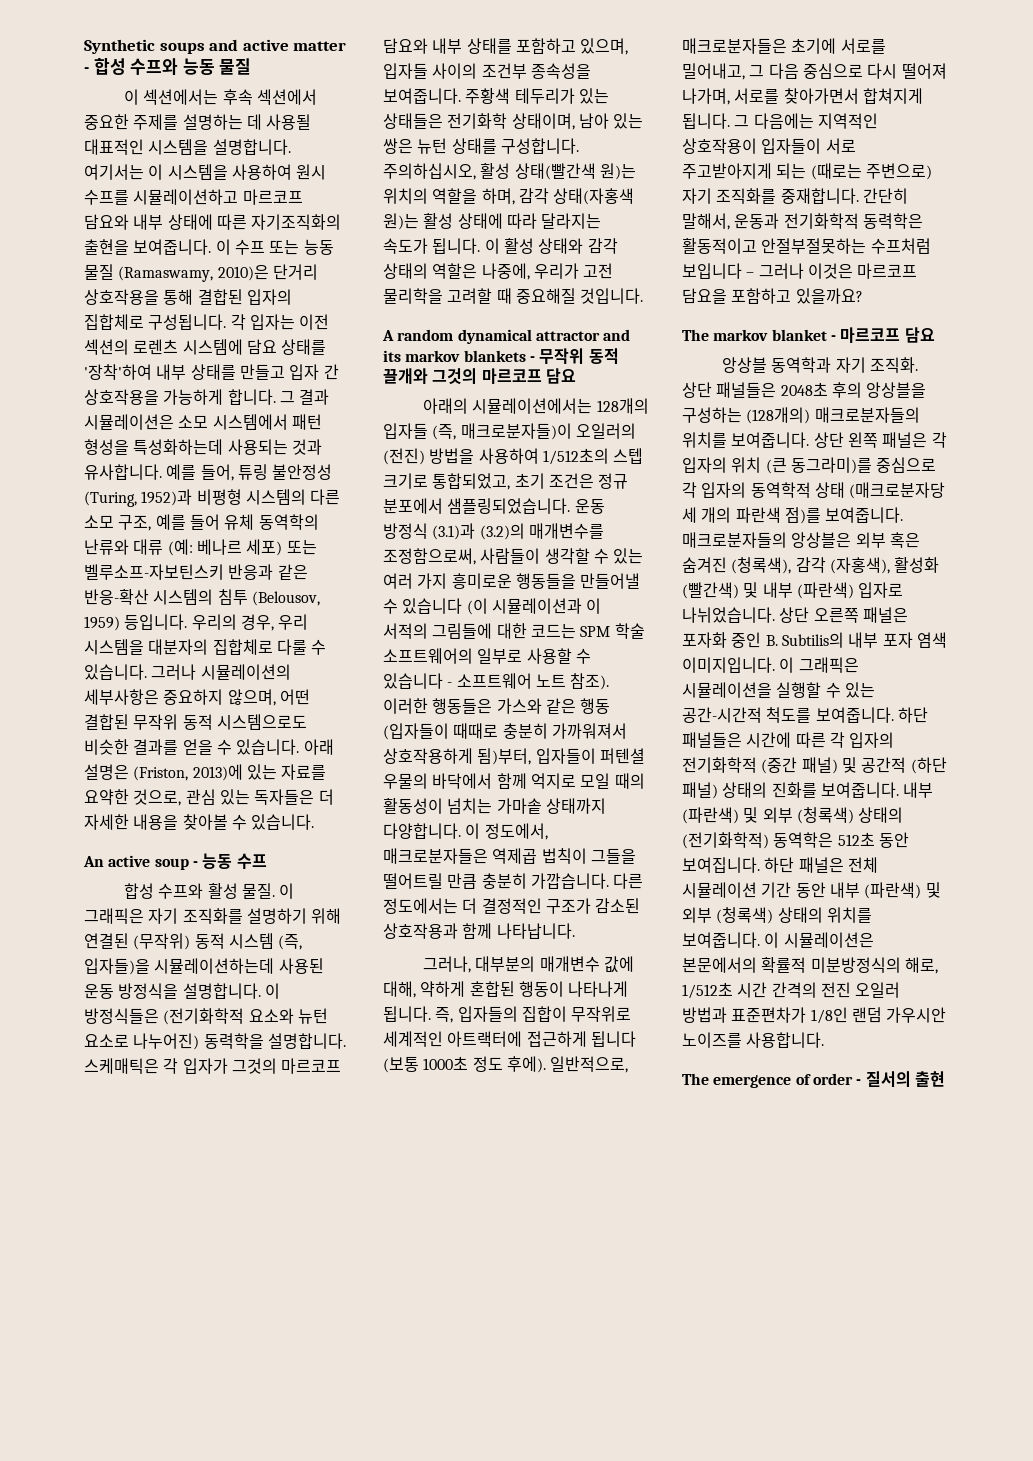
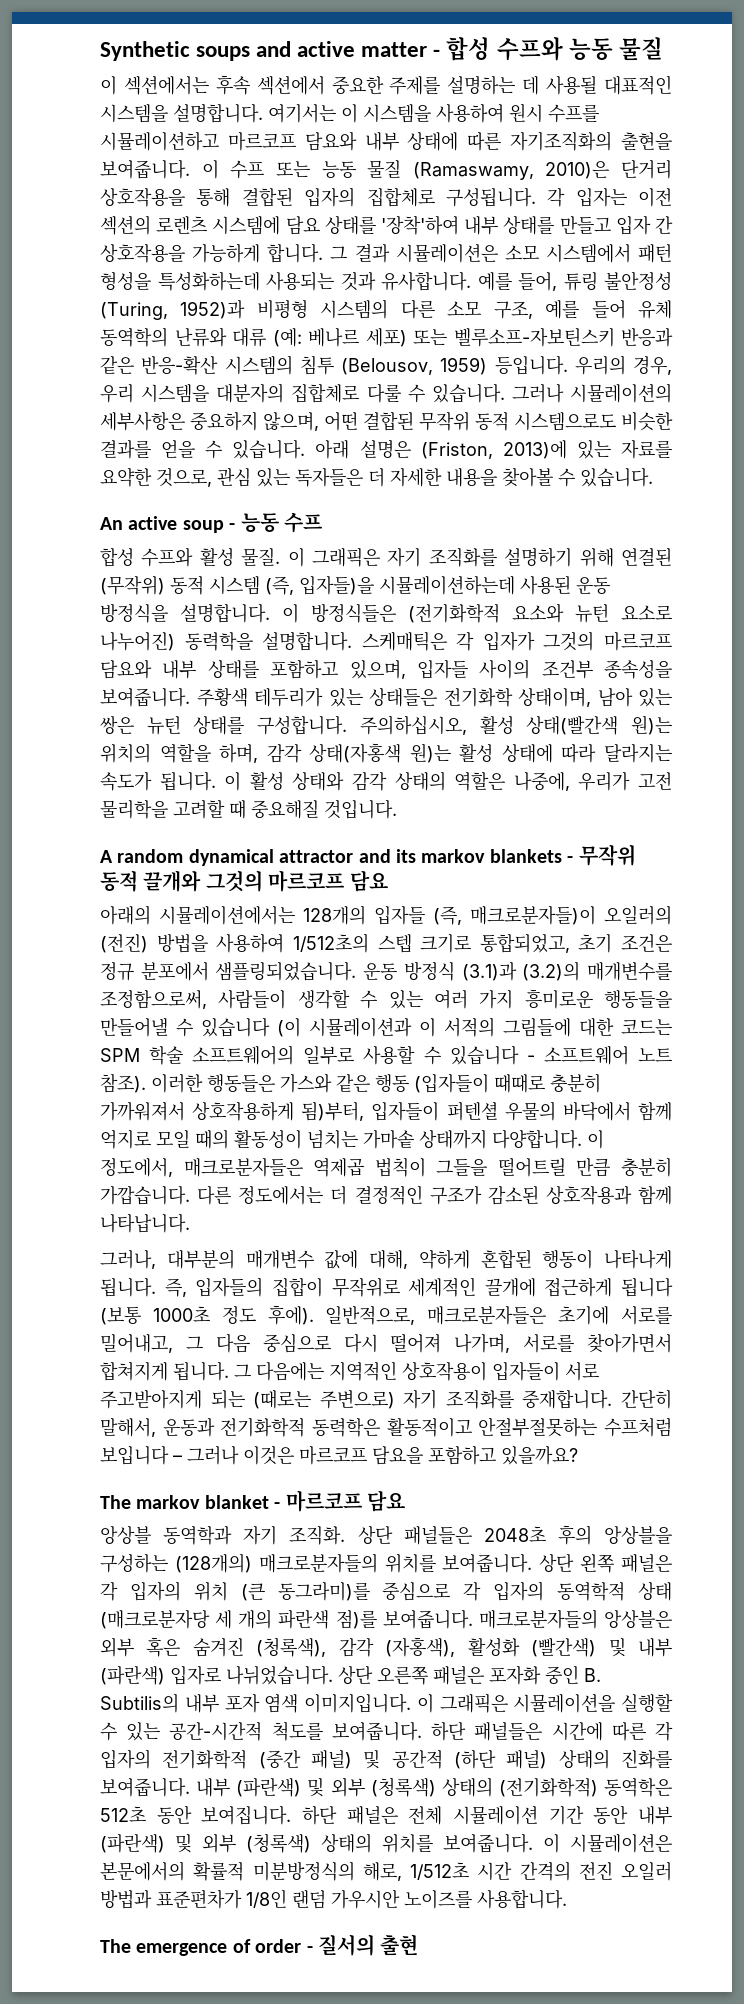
[447,1031,523,1047] 아트랙터에 -> [484,1278,536,1297] 끌개에

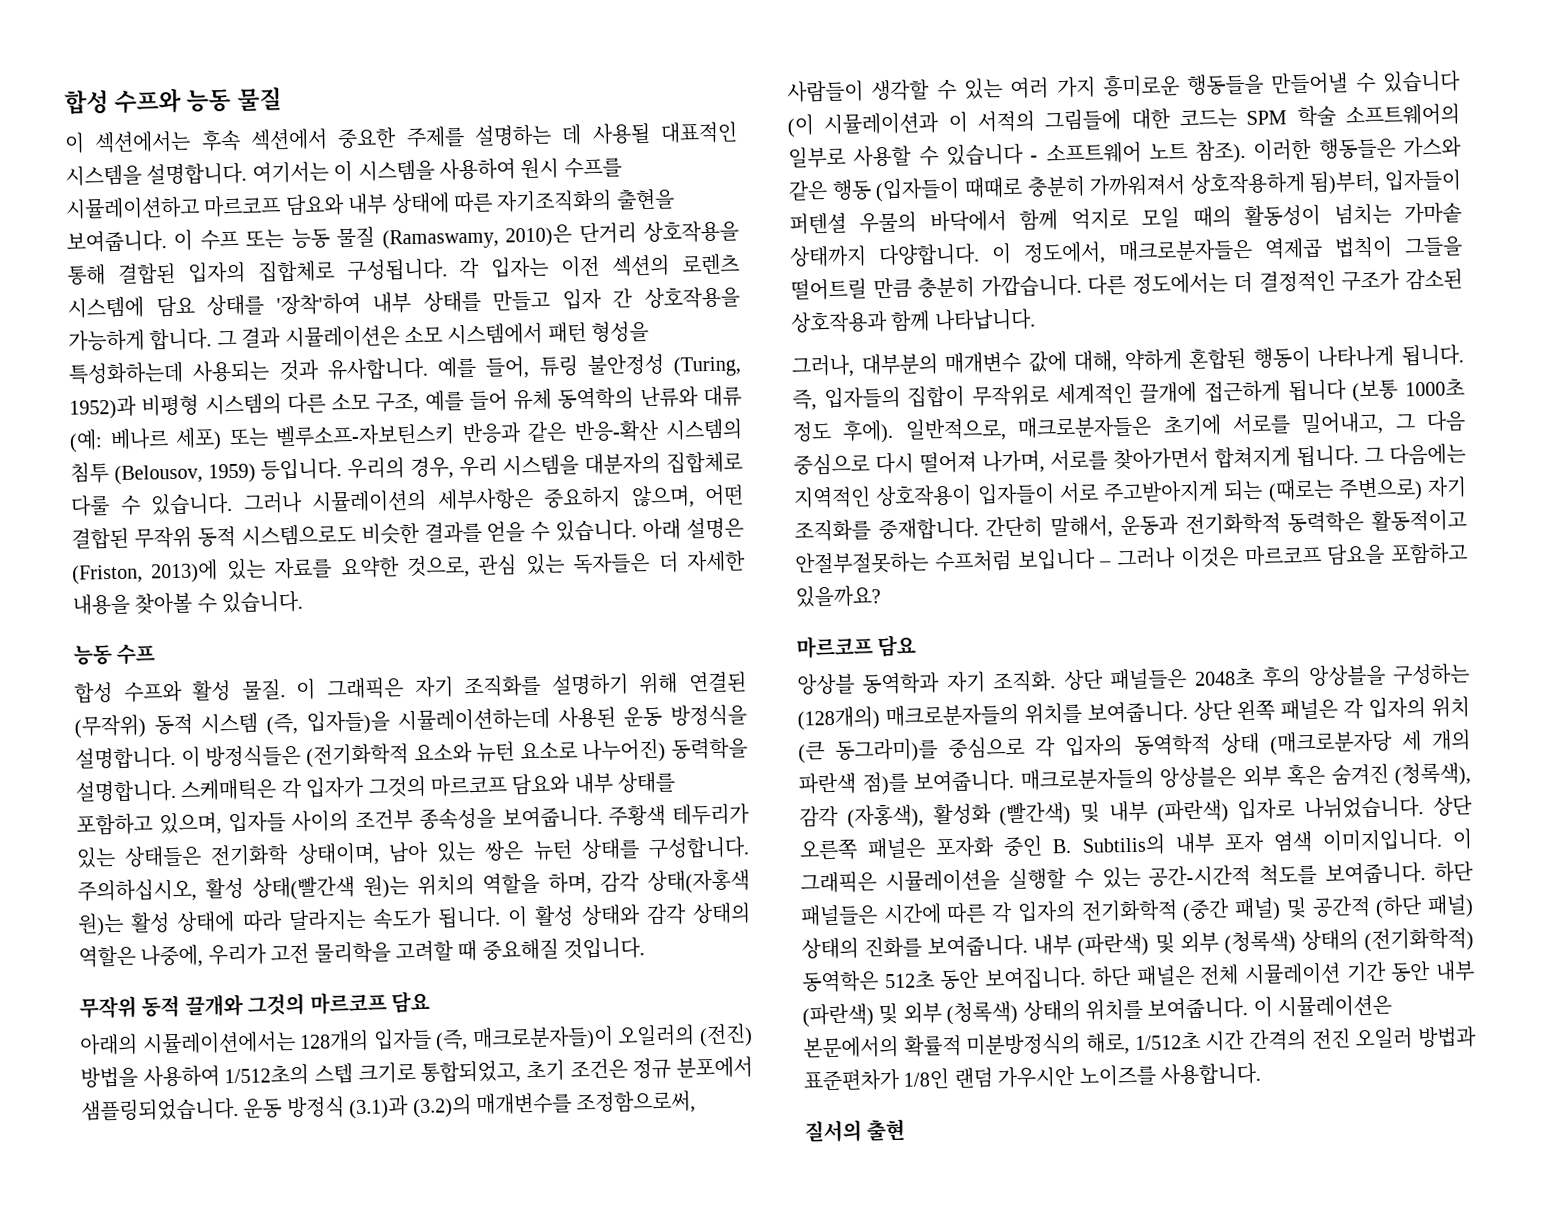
[100,41,441,61] Synthetic soups and active matter - -> (64, 102) none
[100,516,236,533] An active soup - -> (304, 602) none
[100,849,574,866] A random dynamical attractor and its markov blankets - -> (646, 948) none
[100,1495,281,1509] The markov blanket - -> (881, 596) none
[100,1939,313,1956] The emergence of order - -> (1261, 1074) none

